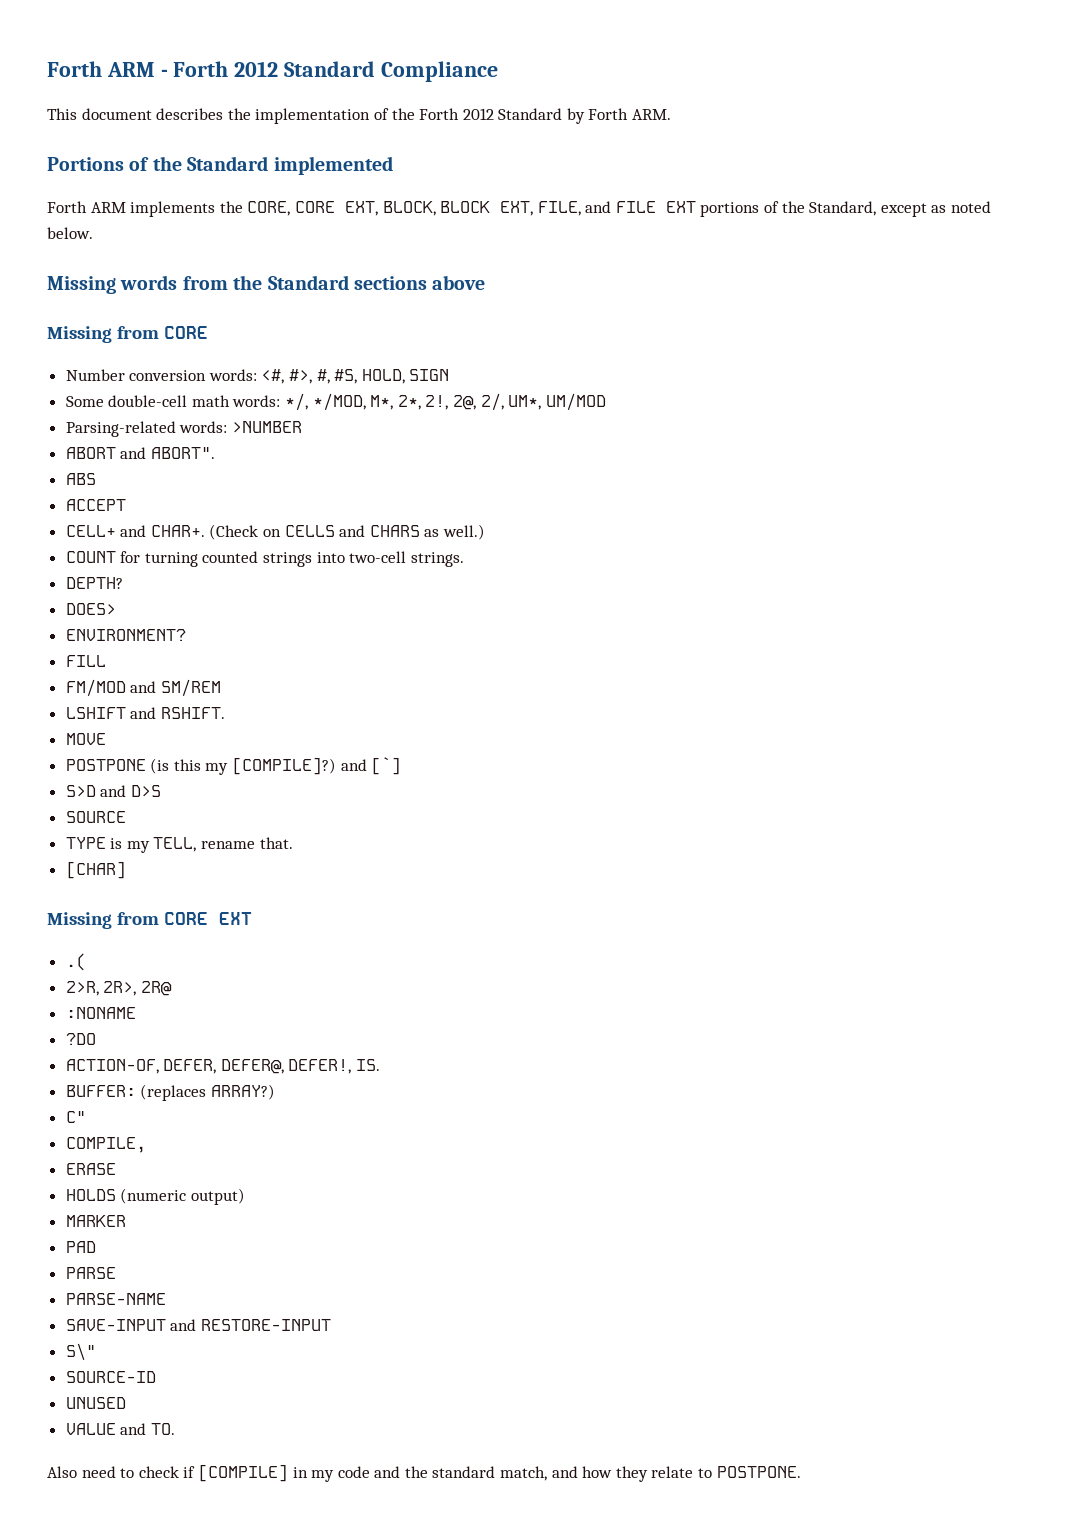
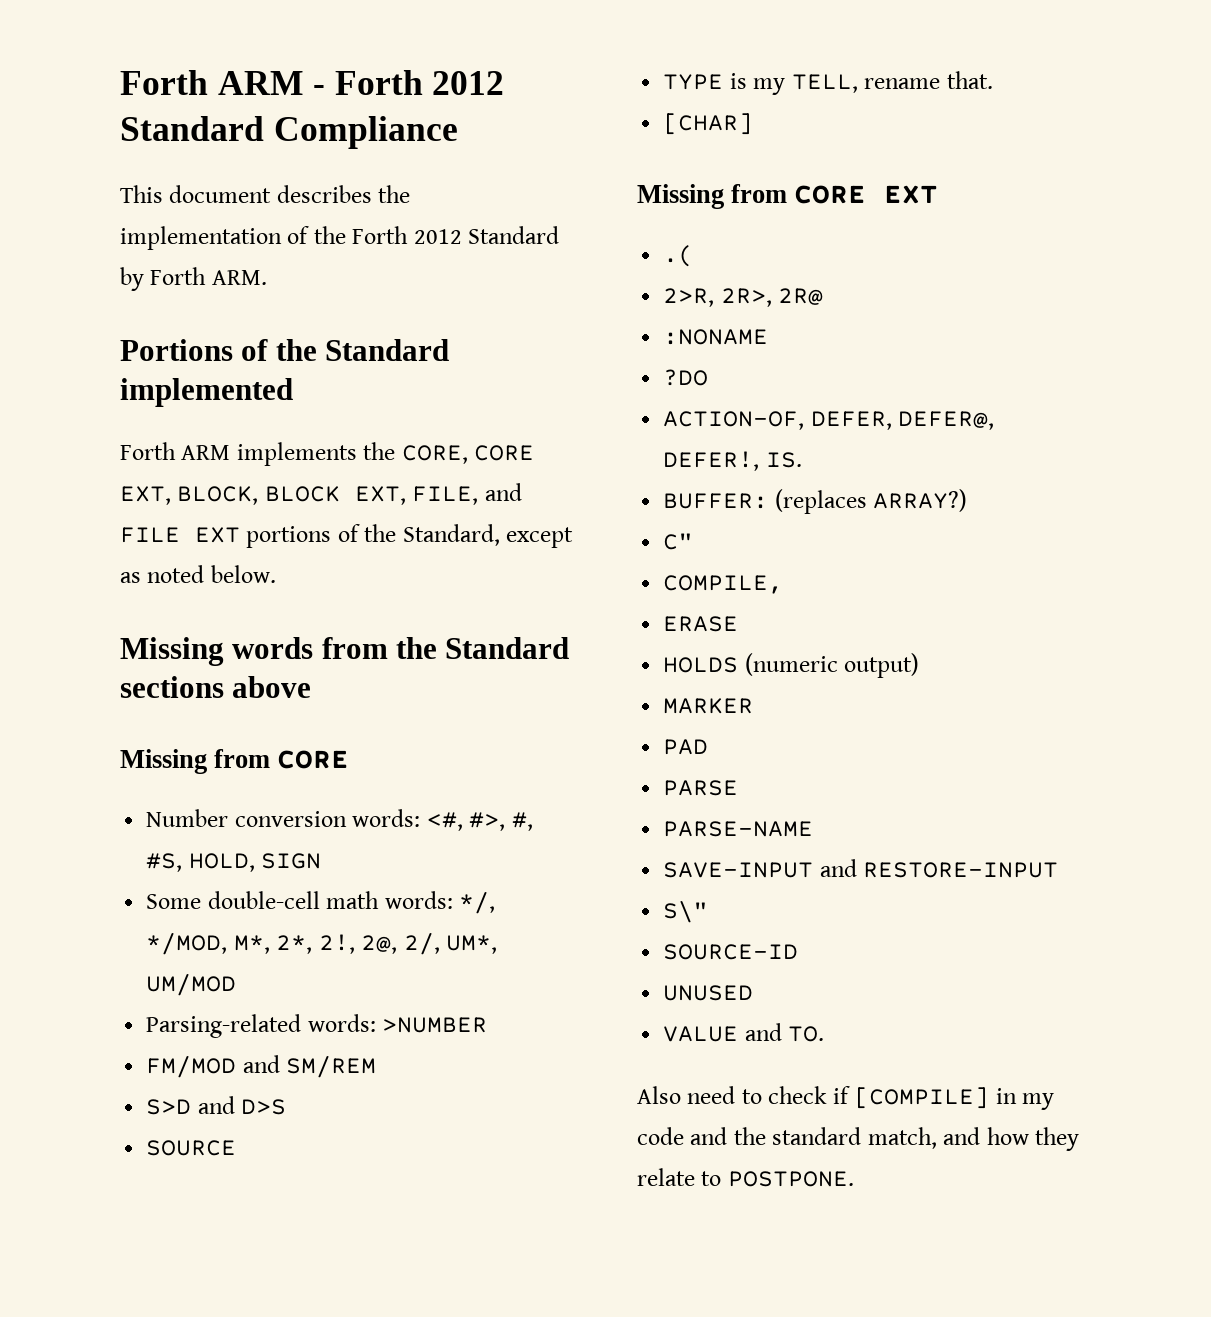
[65,447,215,459] [65,473,96,485] [65,499,126,511] [65,524,486,540] [65,551,464,567] [65,577,123,589] [65,603,116,615] [65,629,186,641] [65,655,106,667] [65,679,221,697] [65,707,225,719] [65,733,106,745] [65,757,402,775] ABORT and ABORT". // ABS // ACCEPT // CELL+ and CHAR+. (Check on CELLS and CHARS as well.) // COUNT for turning counted strings into two-cell strings. // DEPTH? // DOES> // ENVIRONMENT? // FILL // FM/MOD and SM/REM // LSHIFT and RSHIFT. // MOVE // POSTPONE (is this my [COMPILE]?) and [`] -> [146,1055,377,1078] FM/MOD and SM/REM

